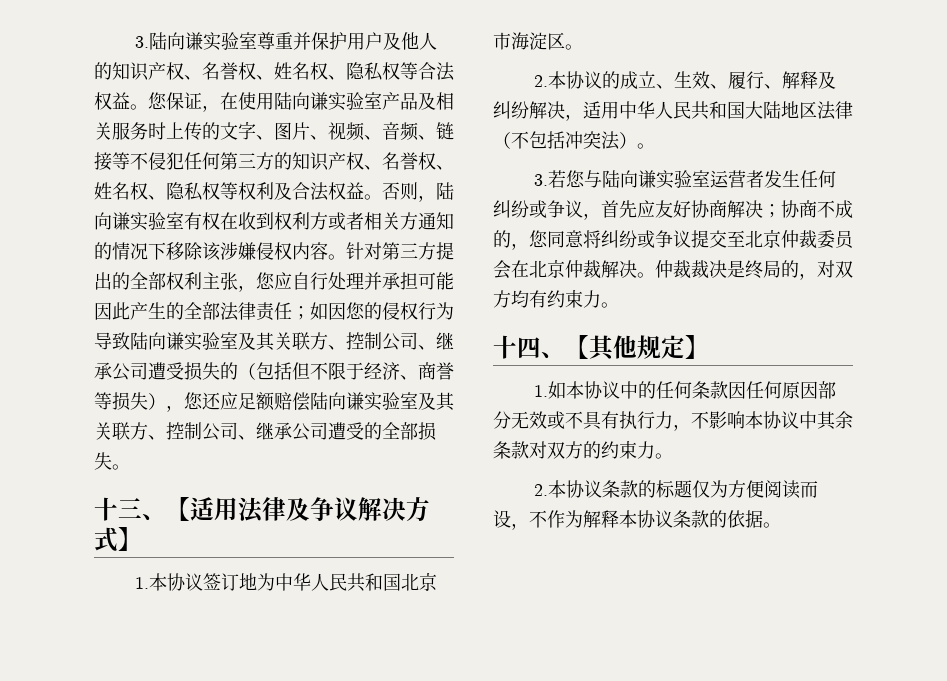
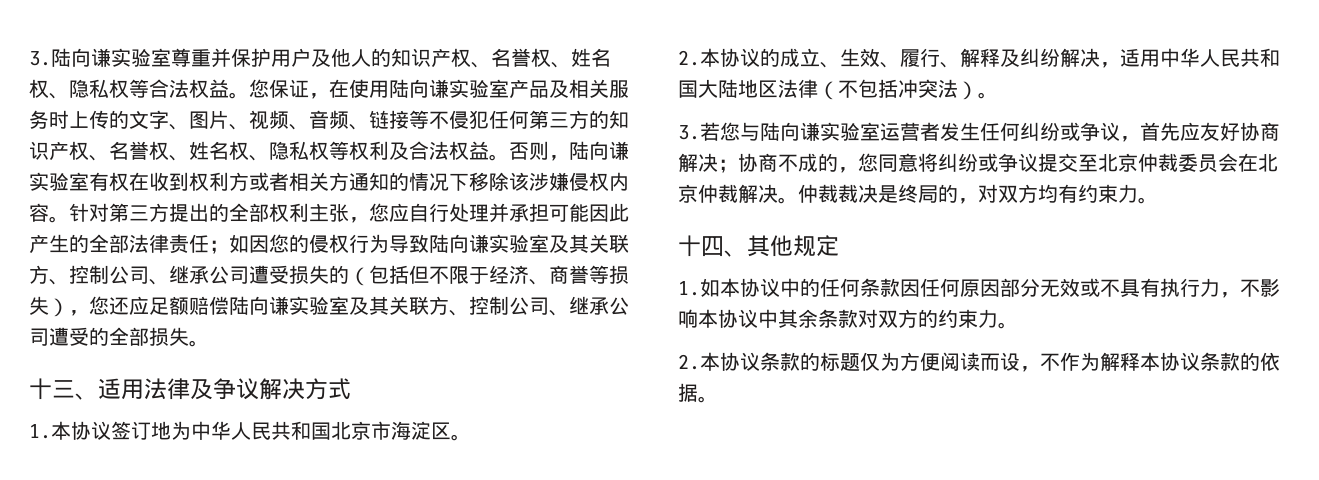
[166,497,190,521] 【 -> (98, 396) none
[118,527,142,551] 】 -> (351, 389) none
[565,335,589,359] 【 -> (747, 253) none
[685,335,709,359] 】 -> (839, 245) none

